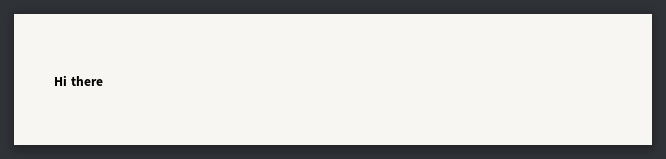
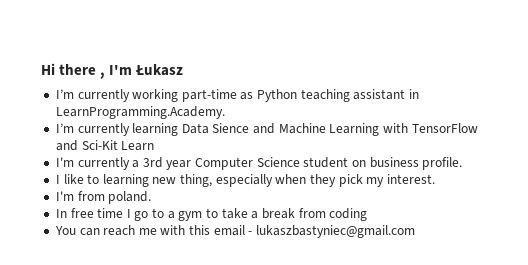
(103, 81) none -> [100,64,184,79] [55,89,420,102] [55,106,225,119] [55,123,478,136] [55,140,155,151] [55,157,463,170] [55,174,435,187] [55,191,152,204] [55,208,368,221] [54,225,416,238] , I'm Łukasz // I’m currently working part-time as Python teaching assistant in LearnProgramming.Academy. // I’m currently learning Data Sience and Machine Learning with TensorFlow and Sci-Kit Learn // I'm currently a 3rd year Computer Science student on business profile. // I like to learning new thing, especially when they pick my interest. // I'm from poland. // In free time I go to a gym to take a break from coding // You can reach me with this email - lukaszbastyniec@gmail.com

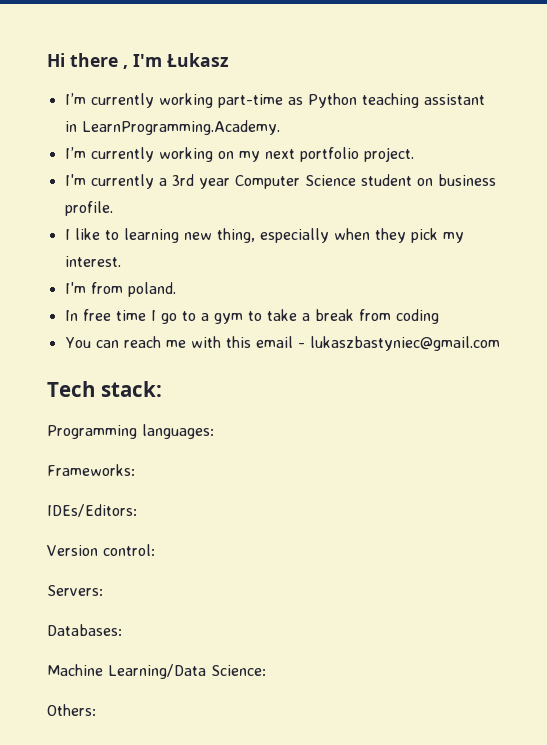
[132,123,478,136] [55,140,155,151] learning Data Sience and Machine Learning with TensorFlow and Sci-Kit Learn -> [158,147,414,162] working on my next portfolio project.
(416, 231) none -> [47,381,162,397] [47,424,214,439] [47,464,135,476] [47,504,137,517] [47,544,155,556] [47,585,103,596] [47,624,122,636] [47,664,266,679] [47,704,96,716] // Tech stack: // Programming languages: // Frameworks: // IDEs/Editors: // Version control: // Servers: // Databases: // Machine Learning/Data Science: // Others:

